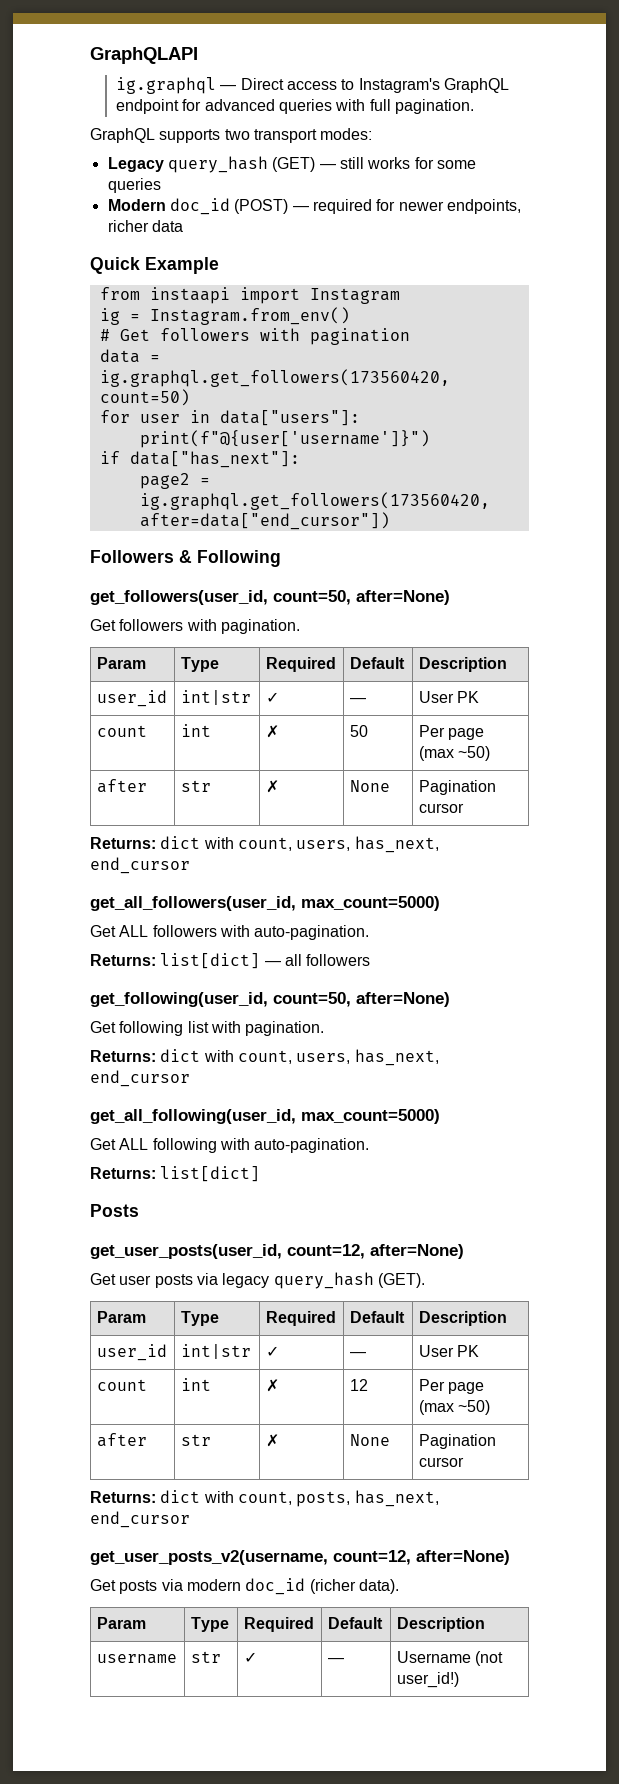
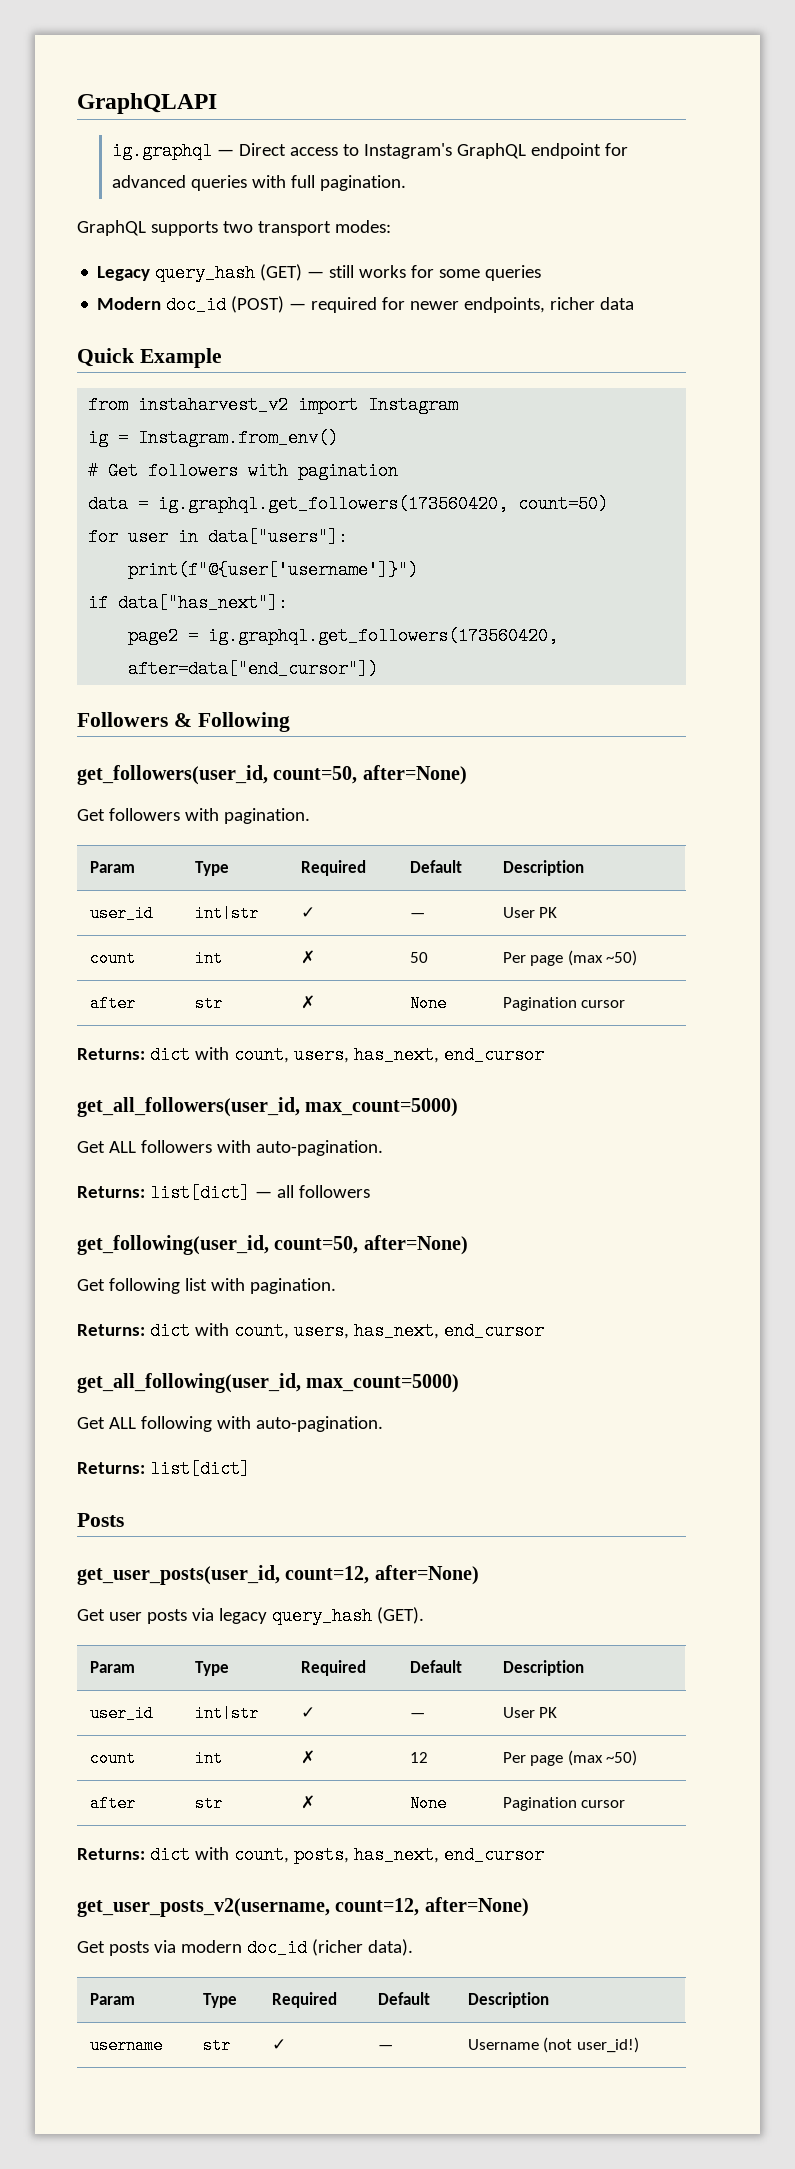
[149,287,230,304] instaapi -> [138,396,289,414] instaharvest_v2

